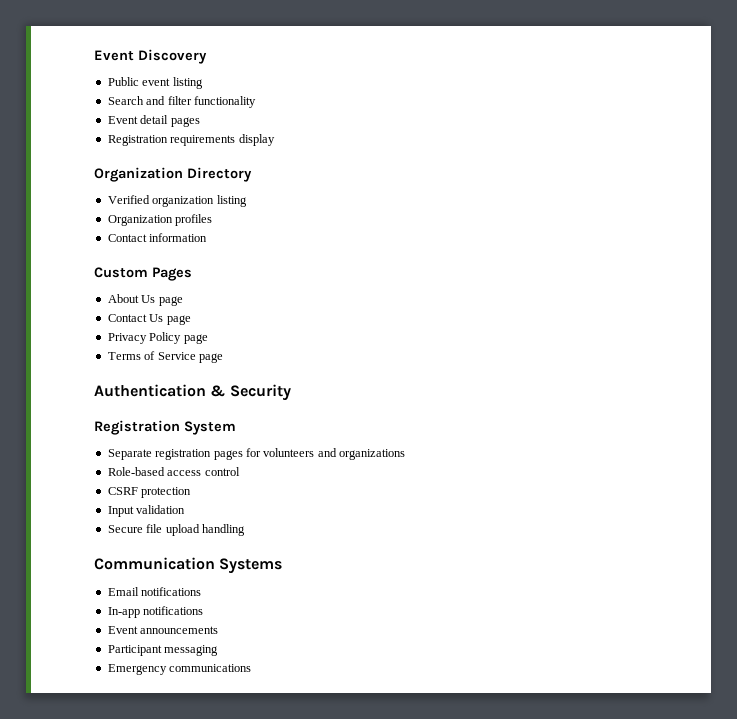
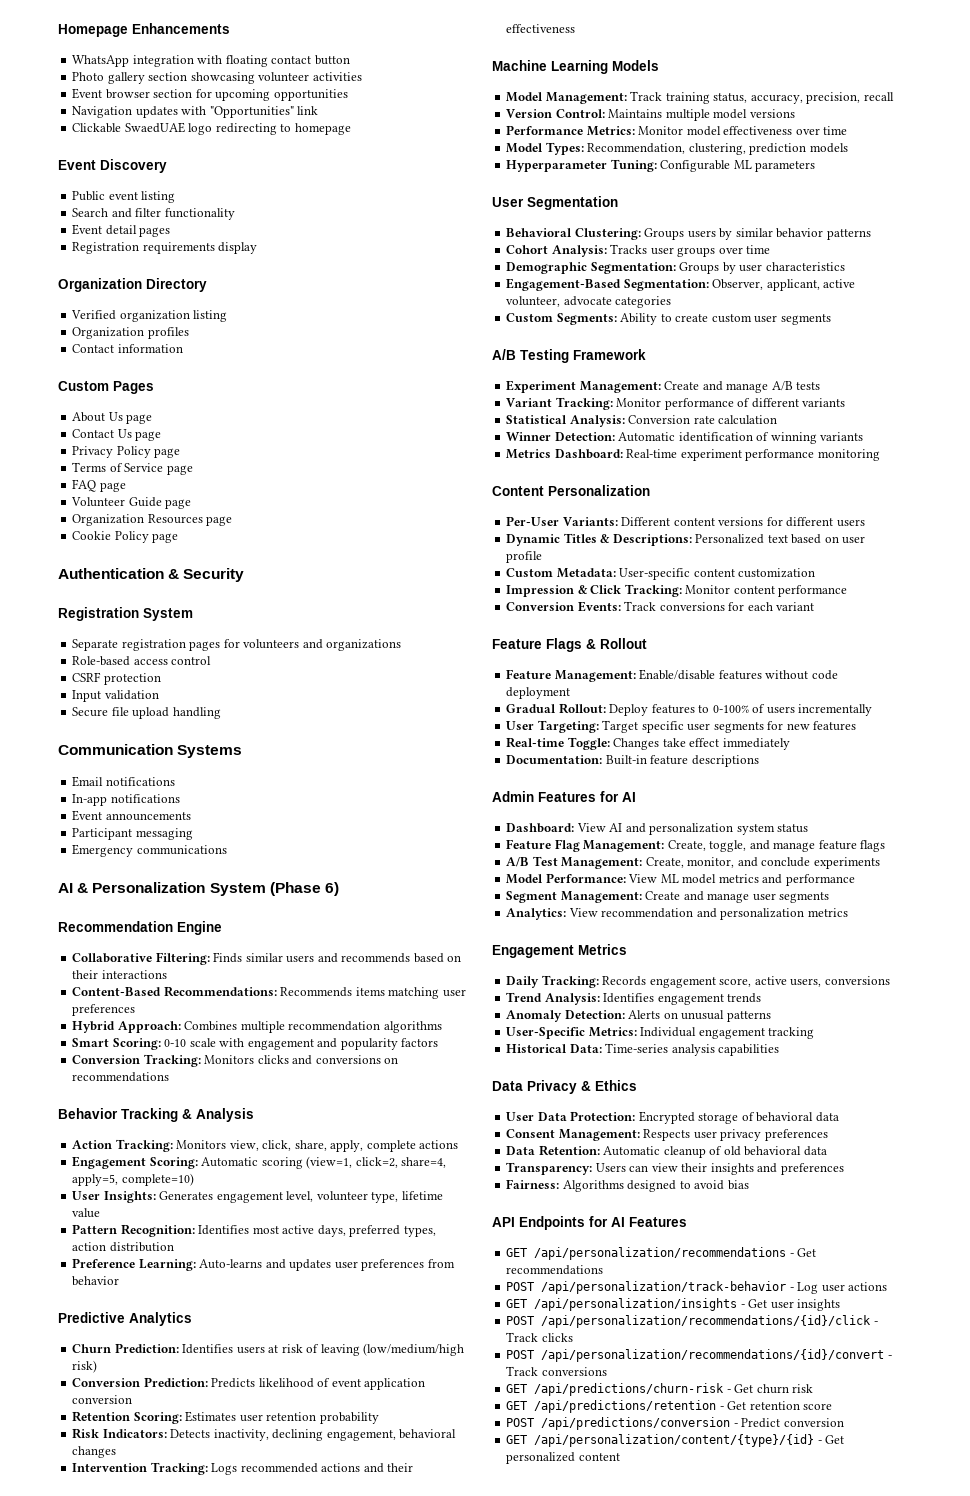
(94, 55) none -> [58,23,230,37] [72,55,350,67] [72,72,362,84] [72,88,348,101] [72,106,319,118] [72,122,351,135] Homepage Enhancements // WhatsApp integration with floating contact button // Photo gallery section showcasing volunteer activities // Event browser section for upcoming opportunities // Navigation updates with "Opportunities" link // Clickable SwaedUAE logo redirecting to homepage //
(223, 358) none -> [72,479,126,492] [71,497,192,509] [72,514,233,526] [72,531,179,543] // FAQ page // Volunteer Guide page // Organization Resources page // Cookie Policy page
(252, 668) none -> [58,882,339,896] [58,921,222,935] [72,952,462,965] [72,970,167,979] [72,986,466,999] [72,1004,136,1016] [72,1021,442,1033] [72,1038,439,1050] [72,1054,399,1067] [72,1072,170,1082] [58,1108,254,1122] [72,1139,459,1152] [72,1156,447,1169] [72,1173,194,1186] [72,1191,443,1203] [72,1208,101,1218] [72,1224,436,1237] [72,1242,174,1252] [72,1258,455,1271] [72,1276,120,1286] [58,1312,192,1326] [72,1343,465,1356] [72,1360,98,1373] [72,1377,426,1390] [72,1395,133,1404] [72,1411,379,1424] [72,1428,457,1441] [72,1446,117,1458] [72,1462,414,1475] [506,24,576,33] [492,60,659,74] [506,91,894,104] [506,109,795,121] [506,125,848,136] [506,142,848,155] [506,159,816,172] [492,196,618,210] [506,228,871,240] [506,244,771,257] [506,262,845,274] [506,278,856,291] [506,296,672,308] [506,313,831,325] [492,349,646,363] [506,380,821,393] [506,397,846,410] [506,415,778,427] [506,432,864,444] [506,449,880,461] [492,485,650,496] [506,516,865,527] [506,533,866,546] [506,551,543,563] [506,568,816,580] [506,584,848,597] [506,601,815,612] [492,638,647,652] [506,669,838,682] [506,687,571,699] [506,703,873,716] [506,720,857,733] [506,737,790,750] [506,755,759,767] [492,791,636,802] [506,823,809,835] [506,839,886,852] [506,856,880,869] [506,873,855,886] [506,891,830,903] [506,908,848,920] [492,944,627,958] [506,975,890,988] [506,992,762,1005] [506,1010,771,1022] [506,1027,815,1039] [506,1043,780,1056] [492,1080,637,1094] [506,1111,839,1124] [506,1129,828,1141] [506,1145,827,1158] [506,1162,844,1175] [506,1179,749,1192] [492,1216,687,1230] [506,1247,817,1260] [506,1265,604,1275] [506,1281,888,1294] [506,1298,841,1311] [506,1315,878,1328] [506,1332,573,1342] [506,1349,892,1362] [506,1366,607,1376] [506,1383,814,1396] [506,1400,833,1413] [506,1417,844,1430] [506,1434,845,1447] [506,1452,620,1464] // AI & Personalization System (Phase 6) // Recommendation Engine // Collaborative Filtering: Finds similar users and recommends based on their interactions // Content-Based Recommendations: Recommends items matching user preferences // Hybrid Approach: Combines multiple recommendation algorithms // Smart Scoring: 0-10 scale with engagement and popularity factors // Conversion Tracking: Monitors clicks and conversions on recommendations // Behavior Tracking & Analysis // Action Tracking: Monitors view, click, share, apply, complete actions // Engagement Scoring: Automatic scoring (view=1, click=2, share=4, apply=5, complete=10) // User Insights: Generates engagement level, volunteer type, lifetime value // Pattern Recognition: Identifies most active days, preferred types, action distribution // Preference Learning: Auto-learns and updates user preferences from behavior // Predictive Analytics // Churn Prediction: Identifies users at risk of leaving (low/medium/high risk) // Conversion Prediction: Predicts likelihood of event application conversion // Retention Scoring: Estimates user retention probability // Risk Indicators: Detects inactivity, declining engagement, behavioral changes // Intervention Tracking: Logs recommended actions and their effectiveness // Machine Learning Models // Model Management: Track training status, accuracy, precision, recall // Version Control: Maintains multiple model versions // Performance Metrics: Monitor model effectiveness over time // Model Types: Recommendation, clustering, prediction models // Hyperparameter Tuning: Configurable ML parameters // User Segmentation // Behavioral Clustering: Groups users by similar behavior patterns // Cohort Analysis: Tracks user groups over time // Demographic Segmentation: Groups by user characteristics // Engagement-Based Segmentation: Observer, applicant, active volunteer, advocate categories // Custom Segments: Ability to create custom user segments // A/B Testing Framework // Experiment Management: Create and manage A/B tests // Variant Tracking: Monitor performance of different variants // Statistical Analysis: Conversion rate calculation // Winner Detection: Automatic identification of winning variants // Metrics Dashboard: Real-time experiment performance monitoring // Content Personalization // Per-User Variants: Different content versions for different users // Dynamic Titles & Descriptions: Personalized text based on user profile // Custom Metadata: User-specific content customization // Impression & Click Tracking: Monitor content performance // Conversion Events: Track conversions for each variant // Feature Flags & Rollout // Feature Management: Enable/disable features without code deployment // Gradual Rollout: Deploy features to 0-100% of users incrementally // User Targeting: Target specific user segments for new features // Real-time Toggle: Changes take effect immediately // Documentation: Built-in feature descriptions // Admin Features for AI // Dashboard: View AI and personalization system status // Feature Flag Management: Create, toggle, and manage feature flags // A/B Test Management: Create, monitor, and conclude experiments // Model Performance: View ML model metrics and performance // Segment Management: Create and manage user segments // Analytics: View recommendation and personalization metrics // Engagement Metrics // Daily Tracking: Records engagement score, active users, conversions // Trend Analysis: Identifies engagement trends // Anomaly Detection: Alerts on unusual patterns // User-Specific Metrics: Individual engagement tracking // Historical Data: Time-series analysis capabilities // Data Privacy & Ethics // User Data Protection: Encrypted storage of behavioral data // Consent Management: Respects user privacy preferences // Data Retention: Automatic cleanup of old behavioral data // Transparency: Users can view their insights and preferences // Fairness: Algorithms designed to avoid bias // API Endpoints for AI Features // GET /api/personalization/recommendations - Get recommendations // POST /api/personalization/track-behavior - Log user actions // GET /api/personalization/insights - Get user insights // POST /api/personalization/recommendations/{id}/click - Track clicks // POST /api/personalization/recommendations/{id}/convert - Track conversions // GET /api/predictions/churn-risk - Get churn risk // GET /api/predictions/retention - Get retention score // POST /api/predictions/conversion - Predict conversion // GET /api/personalization/content/{type}/{id} - Get personalized content

